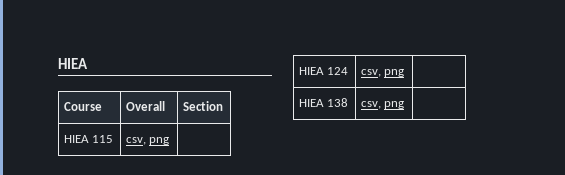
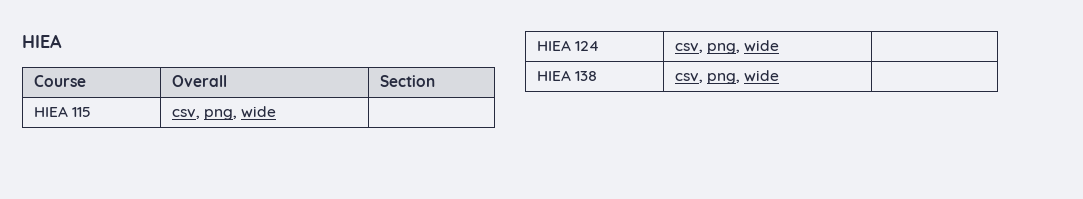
[149,137,170,145] png -> [203,106,276,120] png, wide
[384,69,405,77] png -> [706,40,779,54] png, wide
[384,101,405,109] png -> [706,70,779,84] png, wide

